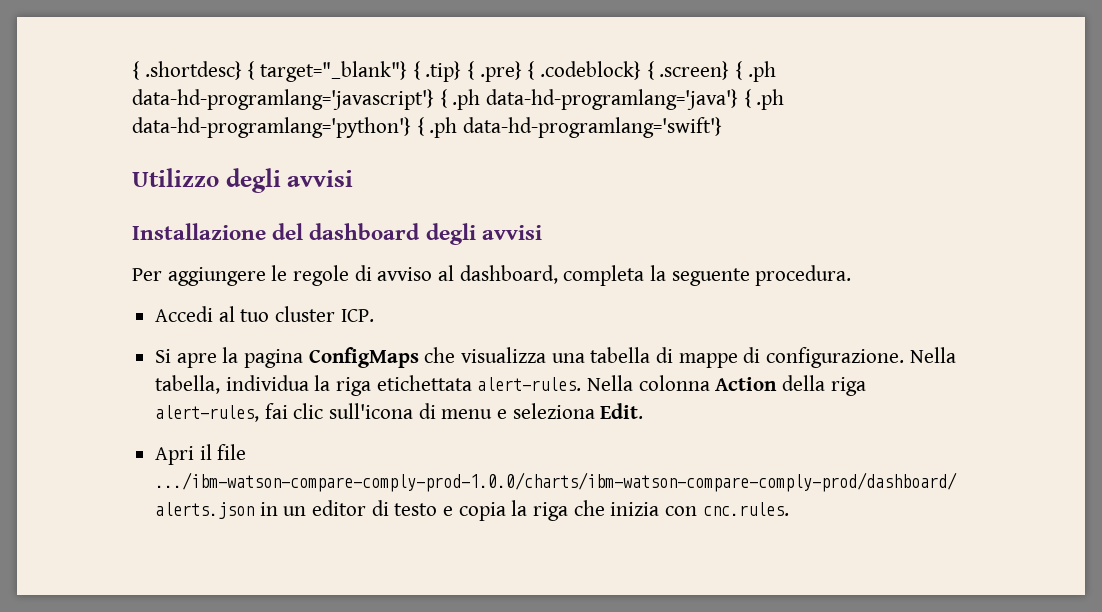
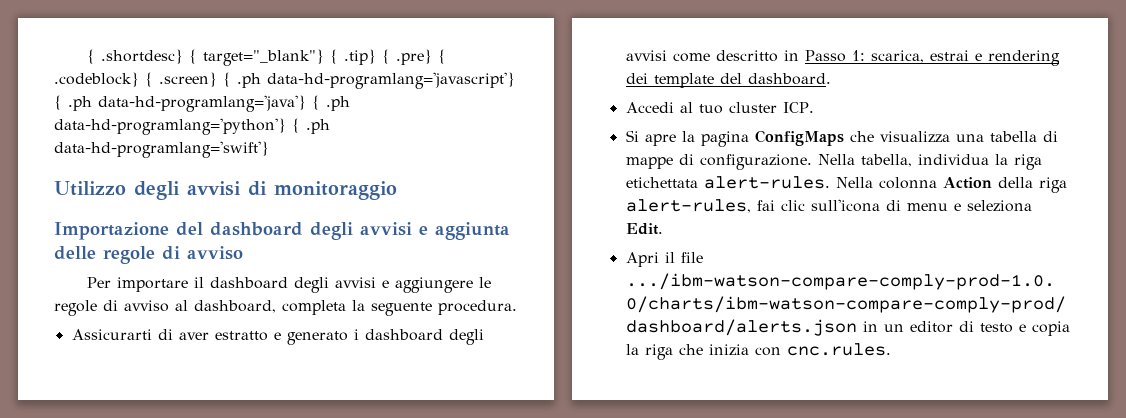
[132,223,266,240] // Installazione -> [248,181,397,200] [54,222,169,240] di monitoraggio // Importazione
[132,268,162,281] // Per -> [419,222,510,240] [54,246,243,264] [87,277,390,293] e aggiunta delle regole di avviso // Per importare il dashboard degli avvisi e
(852, 275) none -> [71,329,484,345] [625,50,1060,66] [625,73,831,88] // Assicurarti di aver estratto e generato i dashboard degli avvisi come descritto in Passo 1: scarica, estrai e rendering dei template del dashboard.

